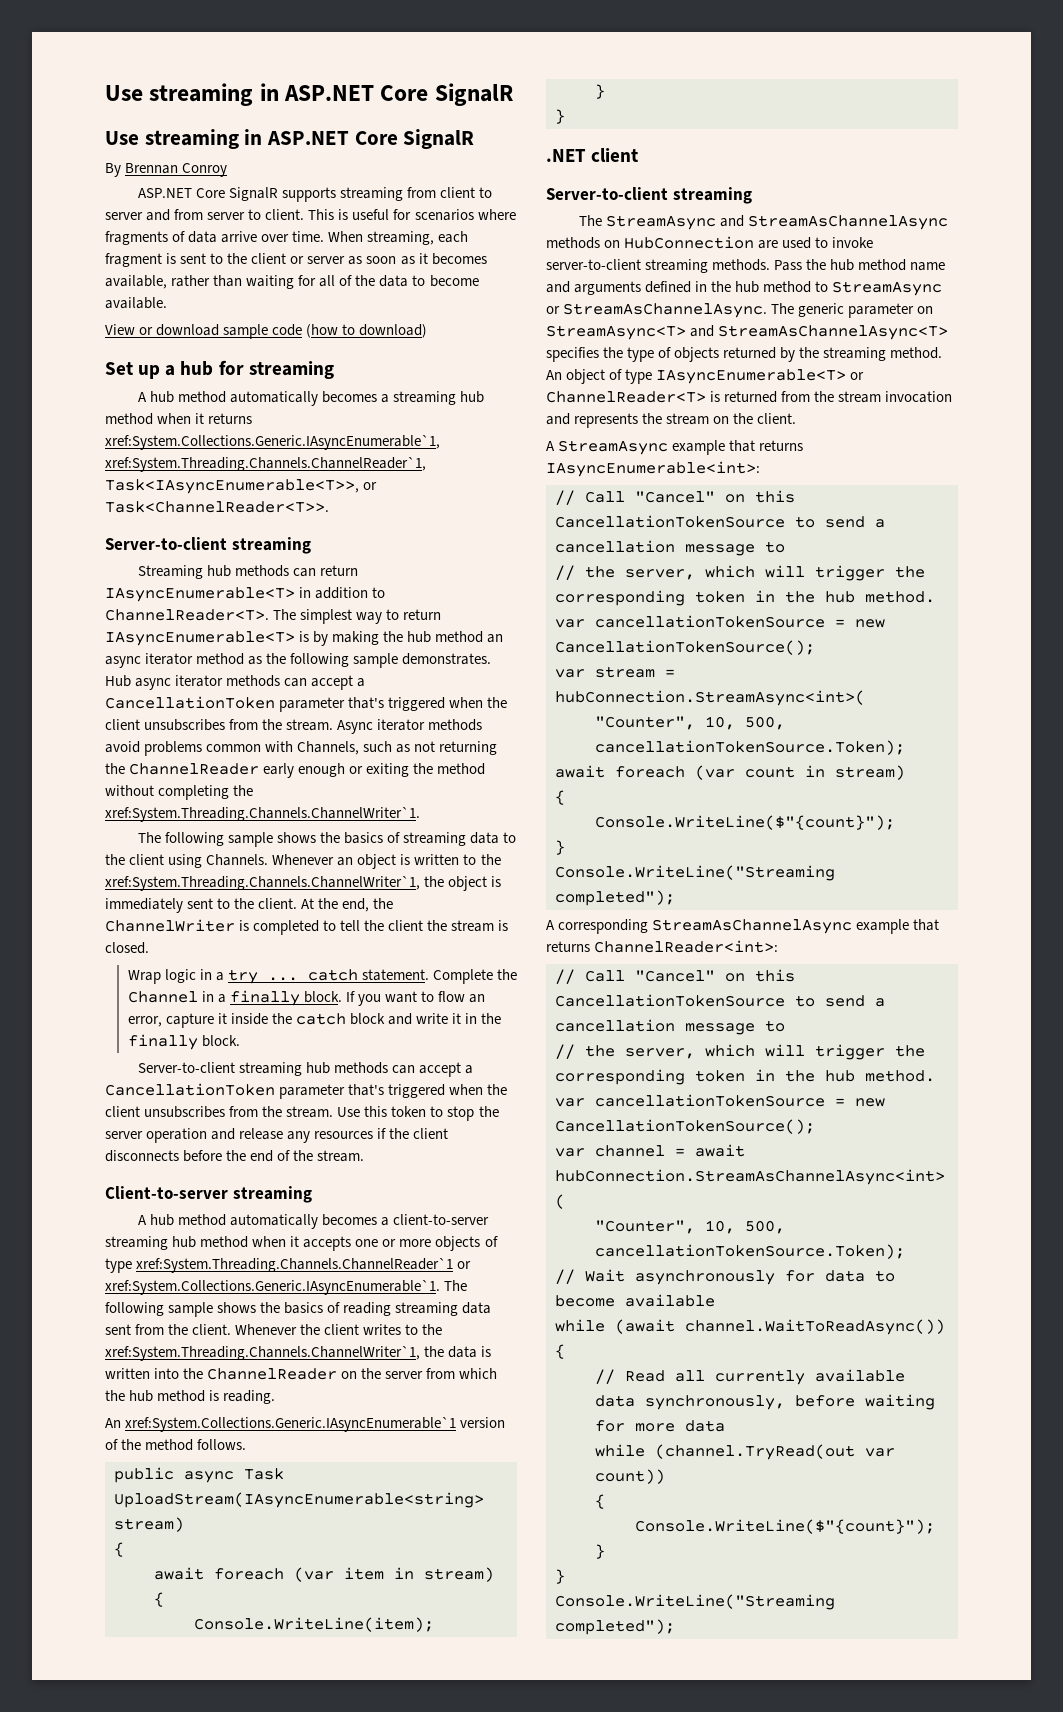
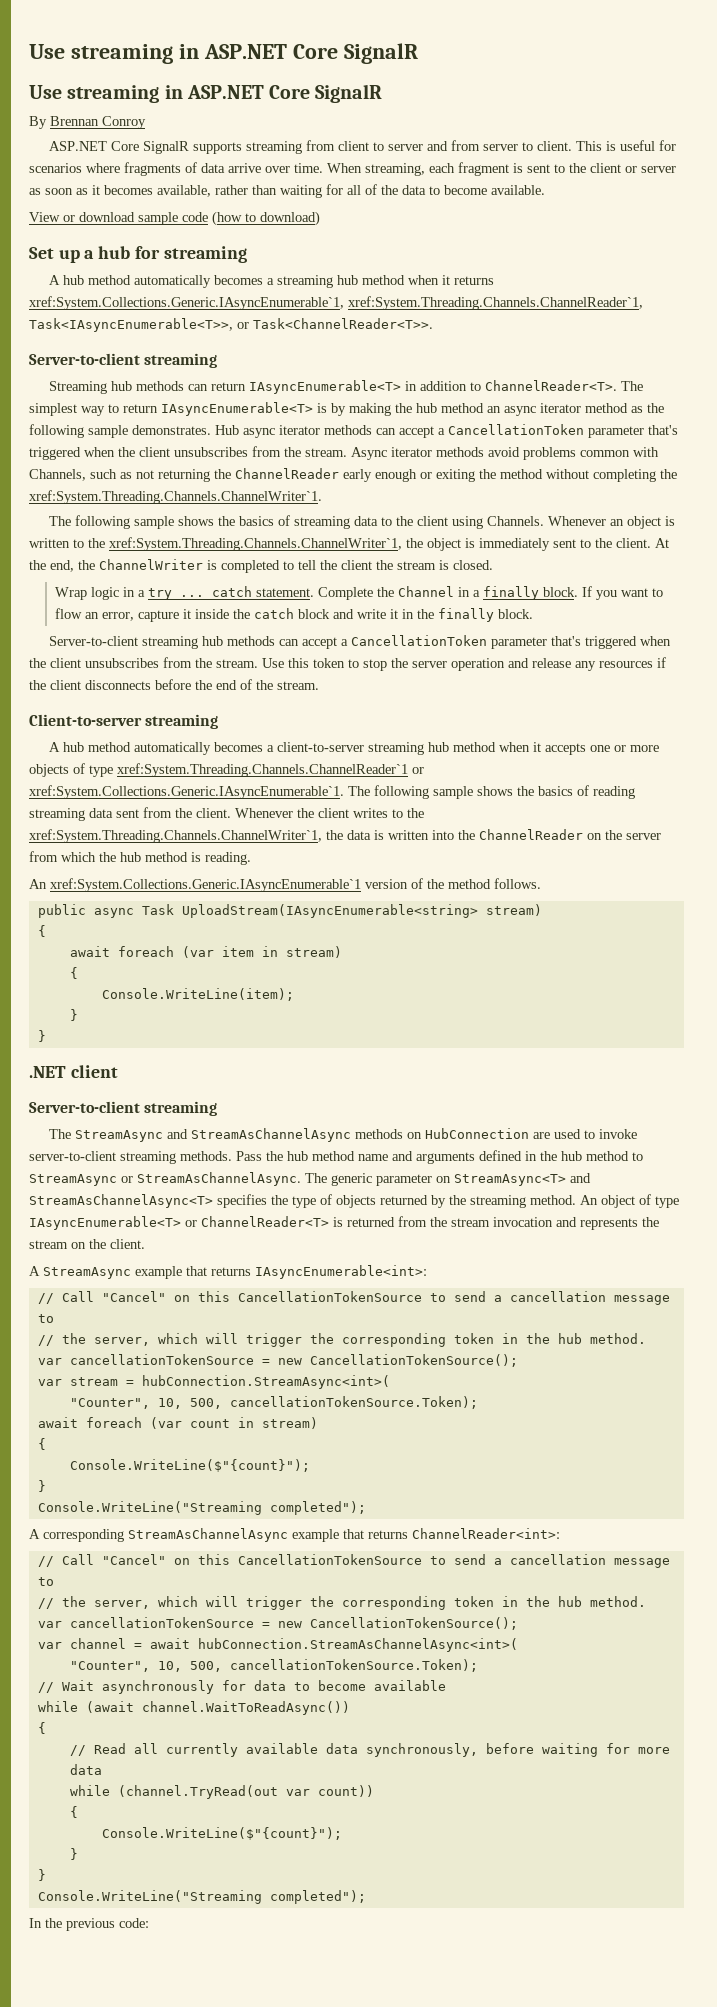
(675, 1627) none -> [29,1918,149,1931] // In the previous code:

